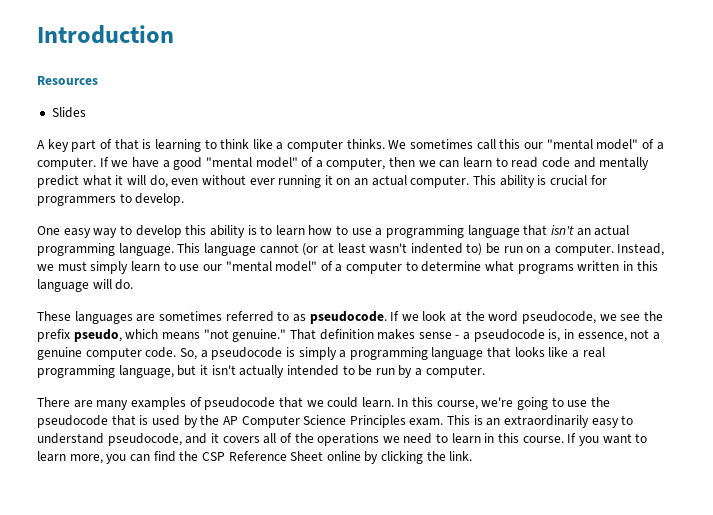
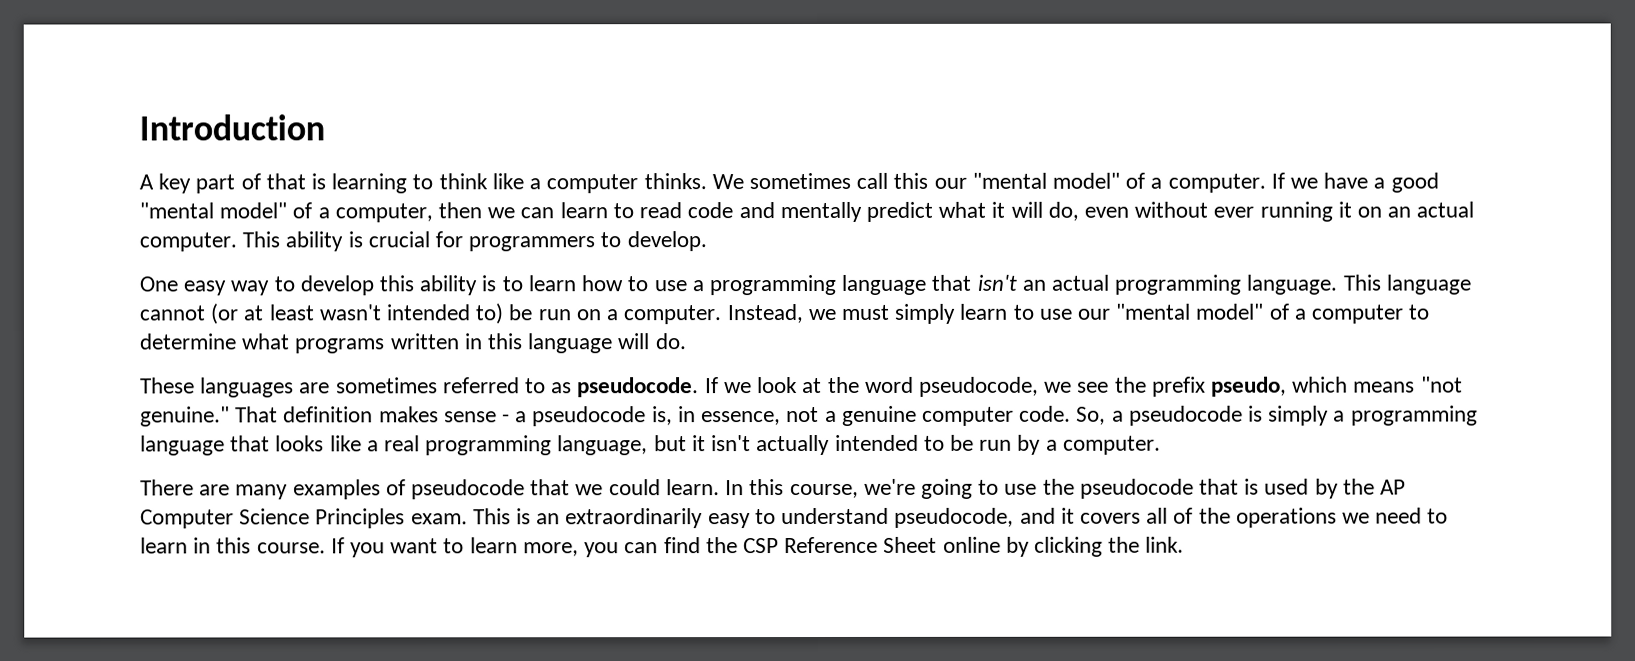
[37,76,98,85] [51,107,86,118] // Resources // Slides -> (325, 127) none
[410,243,463,254] indented -> [386,304,471,321] intended

